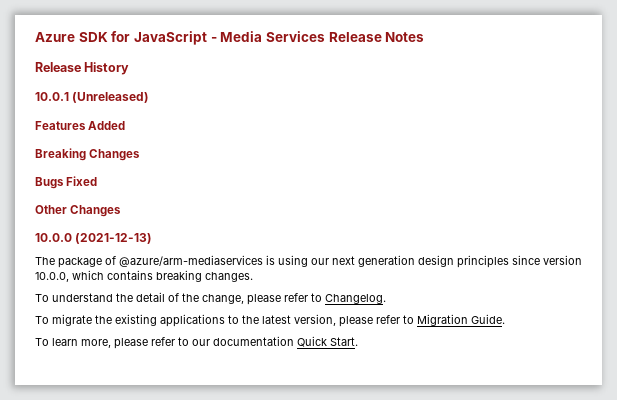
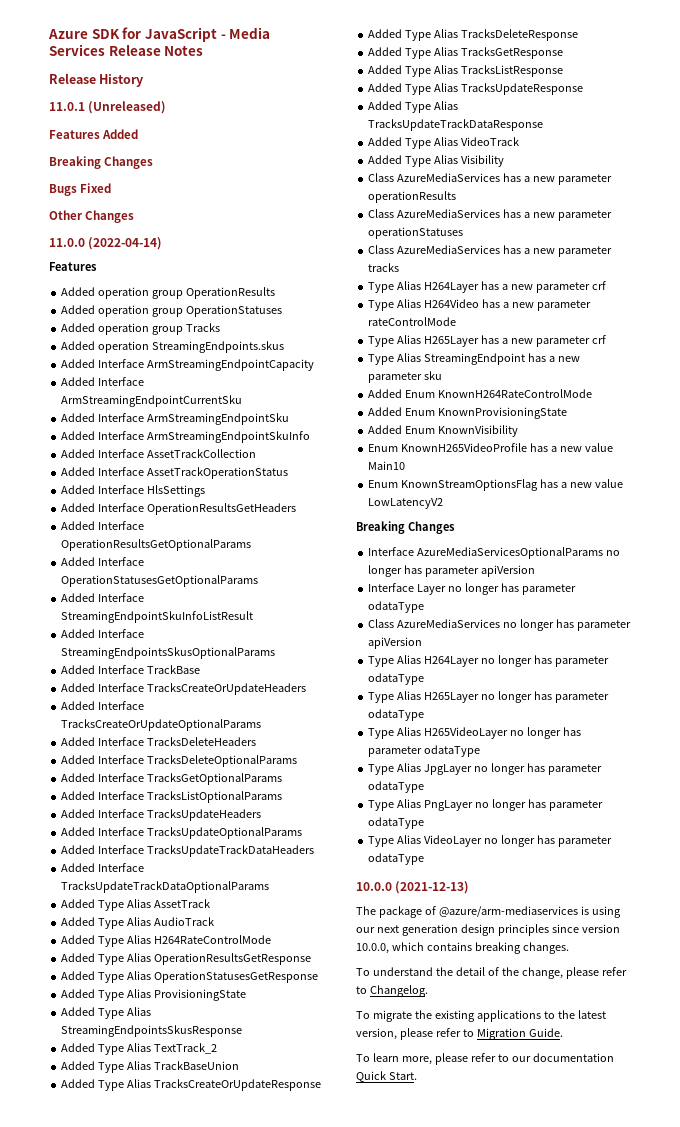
[35,92,69,101] 10.0.1 -> [49,102,85,111] 11.0.1
(122, 211) none -> [49,237,163,250] [49,262,97,271] [61,287,276,299] [61,305,283,317] [61,323,221,335] [61,341,285,353] [61,359,315,371] [61,377,145,386] [61,395,243,407] [61,413,290,425] [61,431,311,443] [61,449,257,458] [61,467,289,479] [61,485,206,497] [61,503,297,515] [61,521,145,530] [61,539,252,551] [61,557,145,566] [61,575,259,587] [61,593,145,602] [61,611,254,623] [61,629,145,638] [61,647,276,659] [61,665,201,674] [61,683,307,695] [61,701,145,710] [61,719,262,731] [61,737,257,746] [61,755,298,767] [61,773,283,785] [61,791,283,803] [61,809,262,821] [61,827,303,839] [61,845,315,857] [61,863,145,872] [61,881,270,893] [61,899,211,911] [61,917,215,929] [61,935,272,947] [61,953,312,965] [61,971,319,983] [61,989,247,1001] [61,1007,152,1019] [61,1025,243,1037] [61,1043,218,1055] [61,1061,240,1073] [61,1079,322,1091] [368,29,579,41] [368,47,564,59] [368,65,564,77] [368,83,584,95] [368,101,459,113] [368,119,544,131] [368,137,520,149] [368,155,505,167] [368,173,612,185] [368,191,457,203] [368,209,612,221] [368,227,464,239] [368,245,612,257] [368,263,400,272] [368,281,606,293] [368,299,591,311] [368,317,457,326] [368,335,606,347] [368,353,580,365] [368,371,443,383] [368,389,593,398] [368,407,568,419] [368,425,519,437] [368,443,613,452] [368,461,406,470] [368,479,623,491] [368,498,444,509] [356,521,455,534] [368,547,621,559] [368,565,536,577] [368,583,576,595] [368,601,425,613] [368,619,631,631] [368,637,423,649] [368,655,609,667] [368,673,425,685] [368,691,609,703] [368,709,425,721] [368,727,581,739] [368,745,481,757] [368,763,602,775] [368,781,425,793] [368,799,603,811] [368,817,425,829] [368,835,612,847] [368,853,425,865] // 11.0.0 (2022-04-14) // Features // Added operation group OperationResults // Added operation group OperationStatuses // Added operation group Tracks // Added operation StreamingEndpoints.skus // Added Interface ArmStreamingEndpointCapacity // Added Interface ArmStreamingEndpointCurrentSku // Added Interface ArmStreamingEndpointSku // Added Interface ArmStreamingEndpointSkuInfo // Added Interface AssetTrackCollection // Added Interface AssetTrackOperationStatus // Added Interface HlsSettings // Added Interface OperationResultsGetHeaders // Added Interface OperationResultsGetOptionalParams // Added Interface OperationStatusesGetOptionalParams // Added Interface StreamingEndpointSkuInfoListResult // Added Interface StreamingEndpointsSkusOptionalParams // Added Interface TrackBase // Added Interface TracksCreateOrUpdateHeaders // Added Interface TracksCreateOrUpdateOptionalParams // Added Interface TracksDeleteHeaders // Added Interface TracksDeleteOptionalParams // Added Interface TracksGetOptionalParams // Added Interface TracksListOptionalParams // Added Interface TracksUpdateHeaders // Added Interface TracksUpdateOptionalParams // Added Interface TracksUpdateTrackDataHeaders // Added Interface TracksUpdateTrackDataOptionalParams // Added Type Alias AssetTrack // Added Type Alias AudioTrack // Added Type Alias H264RateControlMode // Added Type Alias OperationResultsGetResponse // Added Type Alias OperationStatusesGetResponse // Added Type Alias ProvisioningState // Added Type Alias StreamingEndpointsSkusResponse // Added Type Alias TextTrack_2 // Added Type Alias TrackBaseUnion // Added Type Alias TracksCreateOrUpdateResponse // Added Type Alias TracksDeleteResponse // Added Type Alias TracksGetResponse // Added Type Alias TracksListResponse // Added Type Alias TracksUpdateResponse // Added Type Alias TracksUpdateTrackDataResponse // Added Type Alias VideoTrack // Added Type Alias Visibility // Class AzureMediaServices has a new parameter operationResults // Class AzureMediaServices has a new parameter operationStatuses // Class AzureMediaServices has a new parameter tracks // Type Alias H264Layer has a new parameter crf // Type Alias H264Video has a new parameter rateControlMode // Type Alias H265Layer has a new parameter crf // Type Alias StreamingEndpoint has a new parameter sku // Added Enum KnownH264RateControlMode // Added Enum KnownProvisioningState // Added Enum KnownVisibility // Enum KnownH265VideoProfile has a new value Main10 // Enum KnownStreamOptionsFlag has a new value LowLatencyV2 // Breaking Changes // Interface AzureMediaServicesOptionalParams no longer has parameter apiVersion // Interface Layer no longer has parameter odataType // Class AzureMediaServices no longer has parameter apiVersion // Type Alias H264Layer no longer has parameter odataType // Type Alias H265Layer no longer has parameter odataType // Type Alias H265VideoLayer no longer has parameter odataType // Type Alias JpgLayer no longer has parameter odataType // Type Alias PngLayer no longer has parameter odataType // Type Alias VideoLayer no longer has parameter odataType

